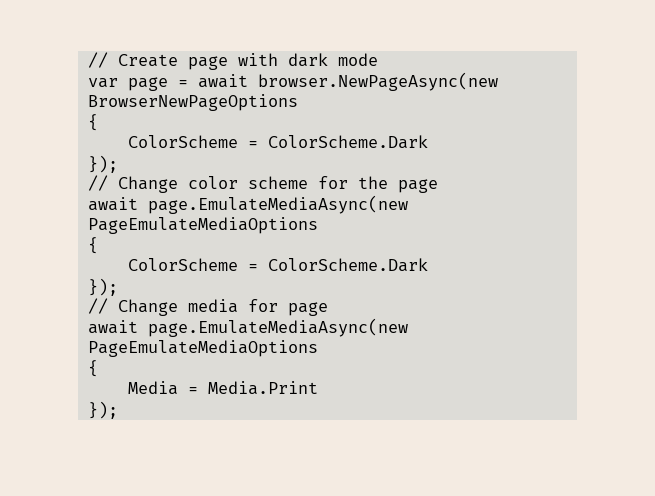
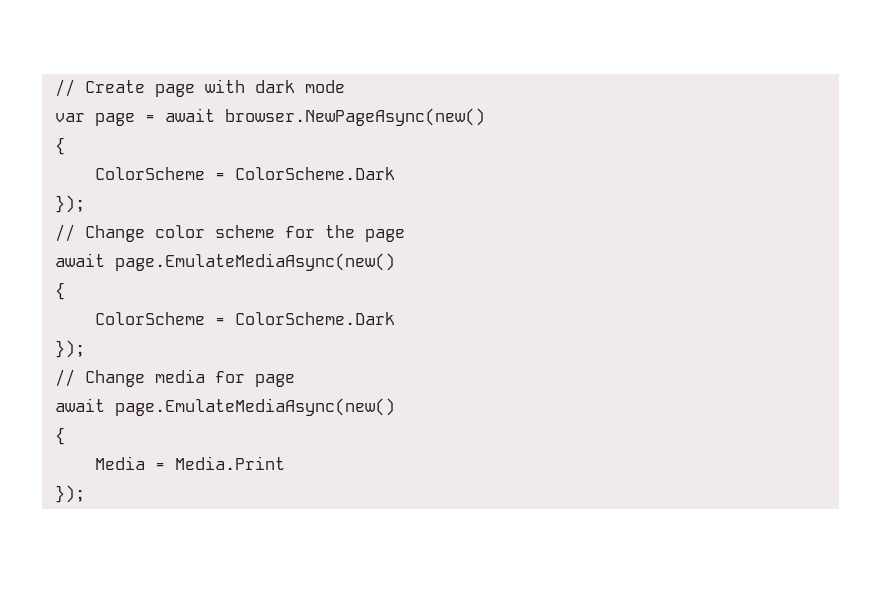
[257,72,498,91] [87,94,298,111] browser.NewPageAsync(new BrowserNewPageOptions -> [224,108,485,126] browser.NewPageAsync(new()
[147,195,408,214] [87,217,318,234] page.EmulateMediaAsync(new PageEmulateMediaOptions -> [114,253,395,271] page.EmulateMediaAsync(new()
[147,318,408,337] [87,340,318,357] page.EmulateMediaAsync(new PageEmulateMediaOptions -> [114,398,395,416] page.EmulateMediaAsync(new()

